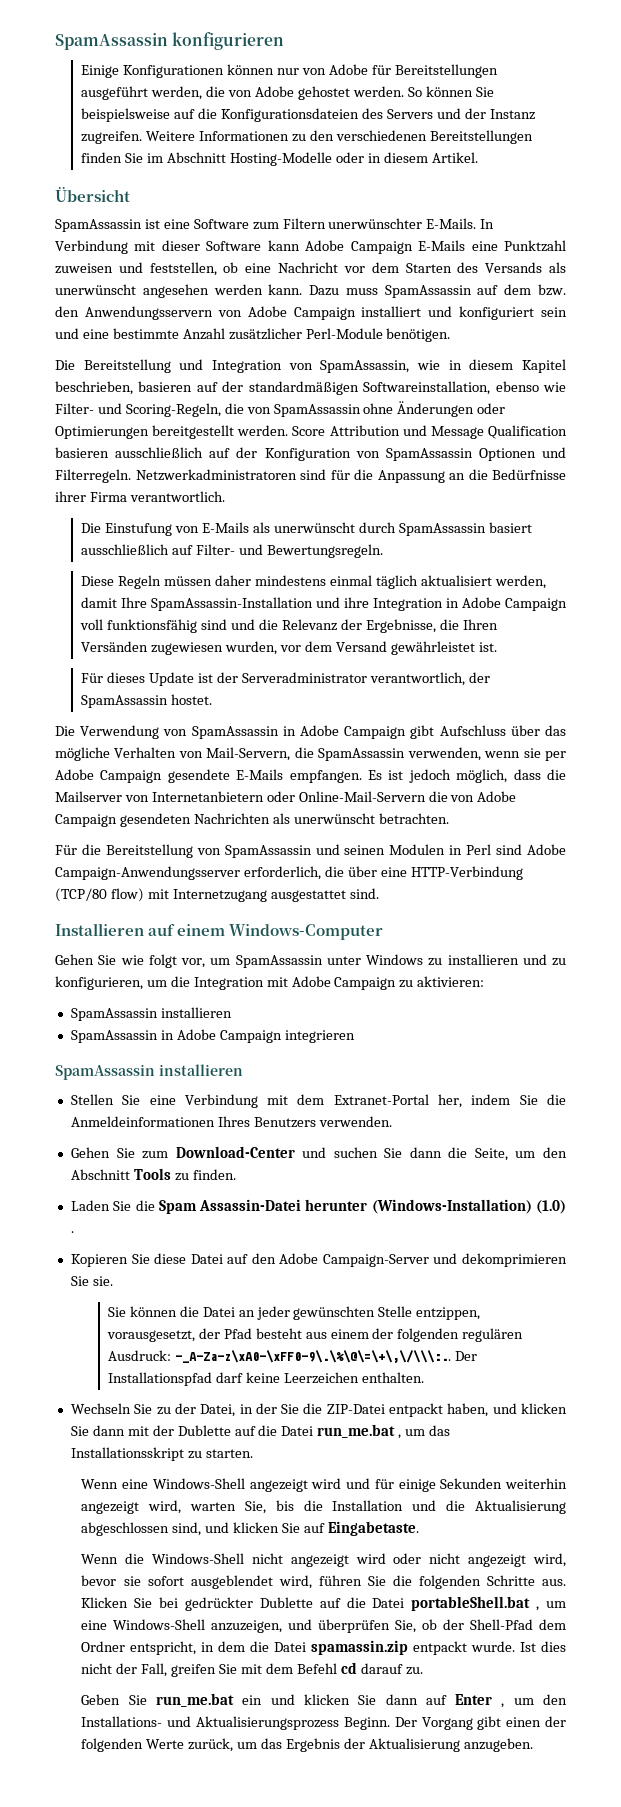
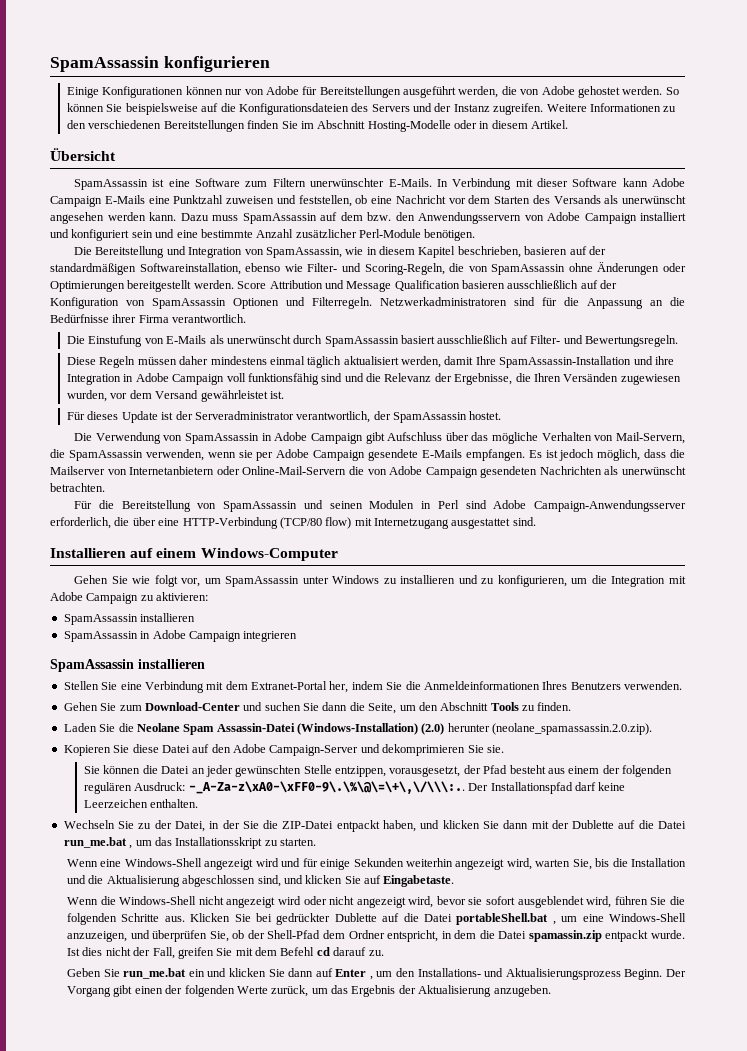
(155, 1205) none -> [136,723,180,732] Neolane
[305,1199,566,1214] [70,1231,74,1233] herunter (Windows-Installation) (1.0) . -> [297,723,653,735] (Windows-Installation) (2.0) herunter (neolane_spamassassin.2.0.zip).

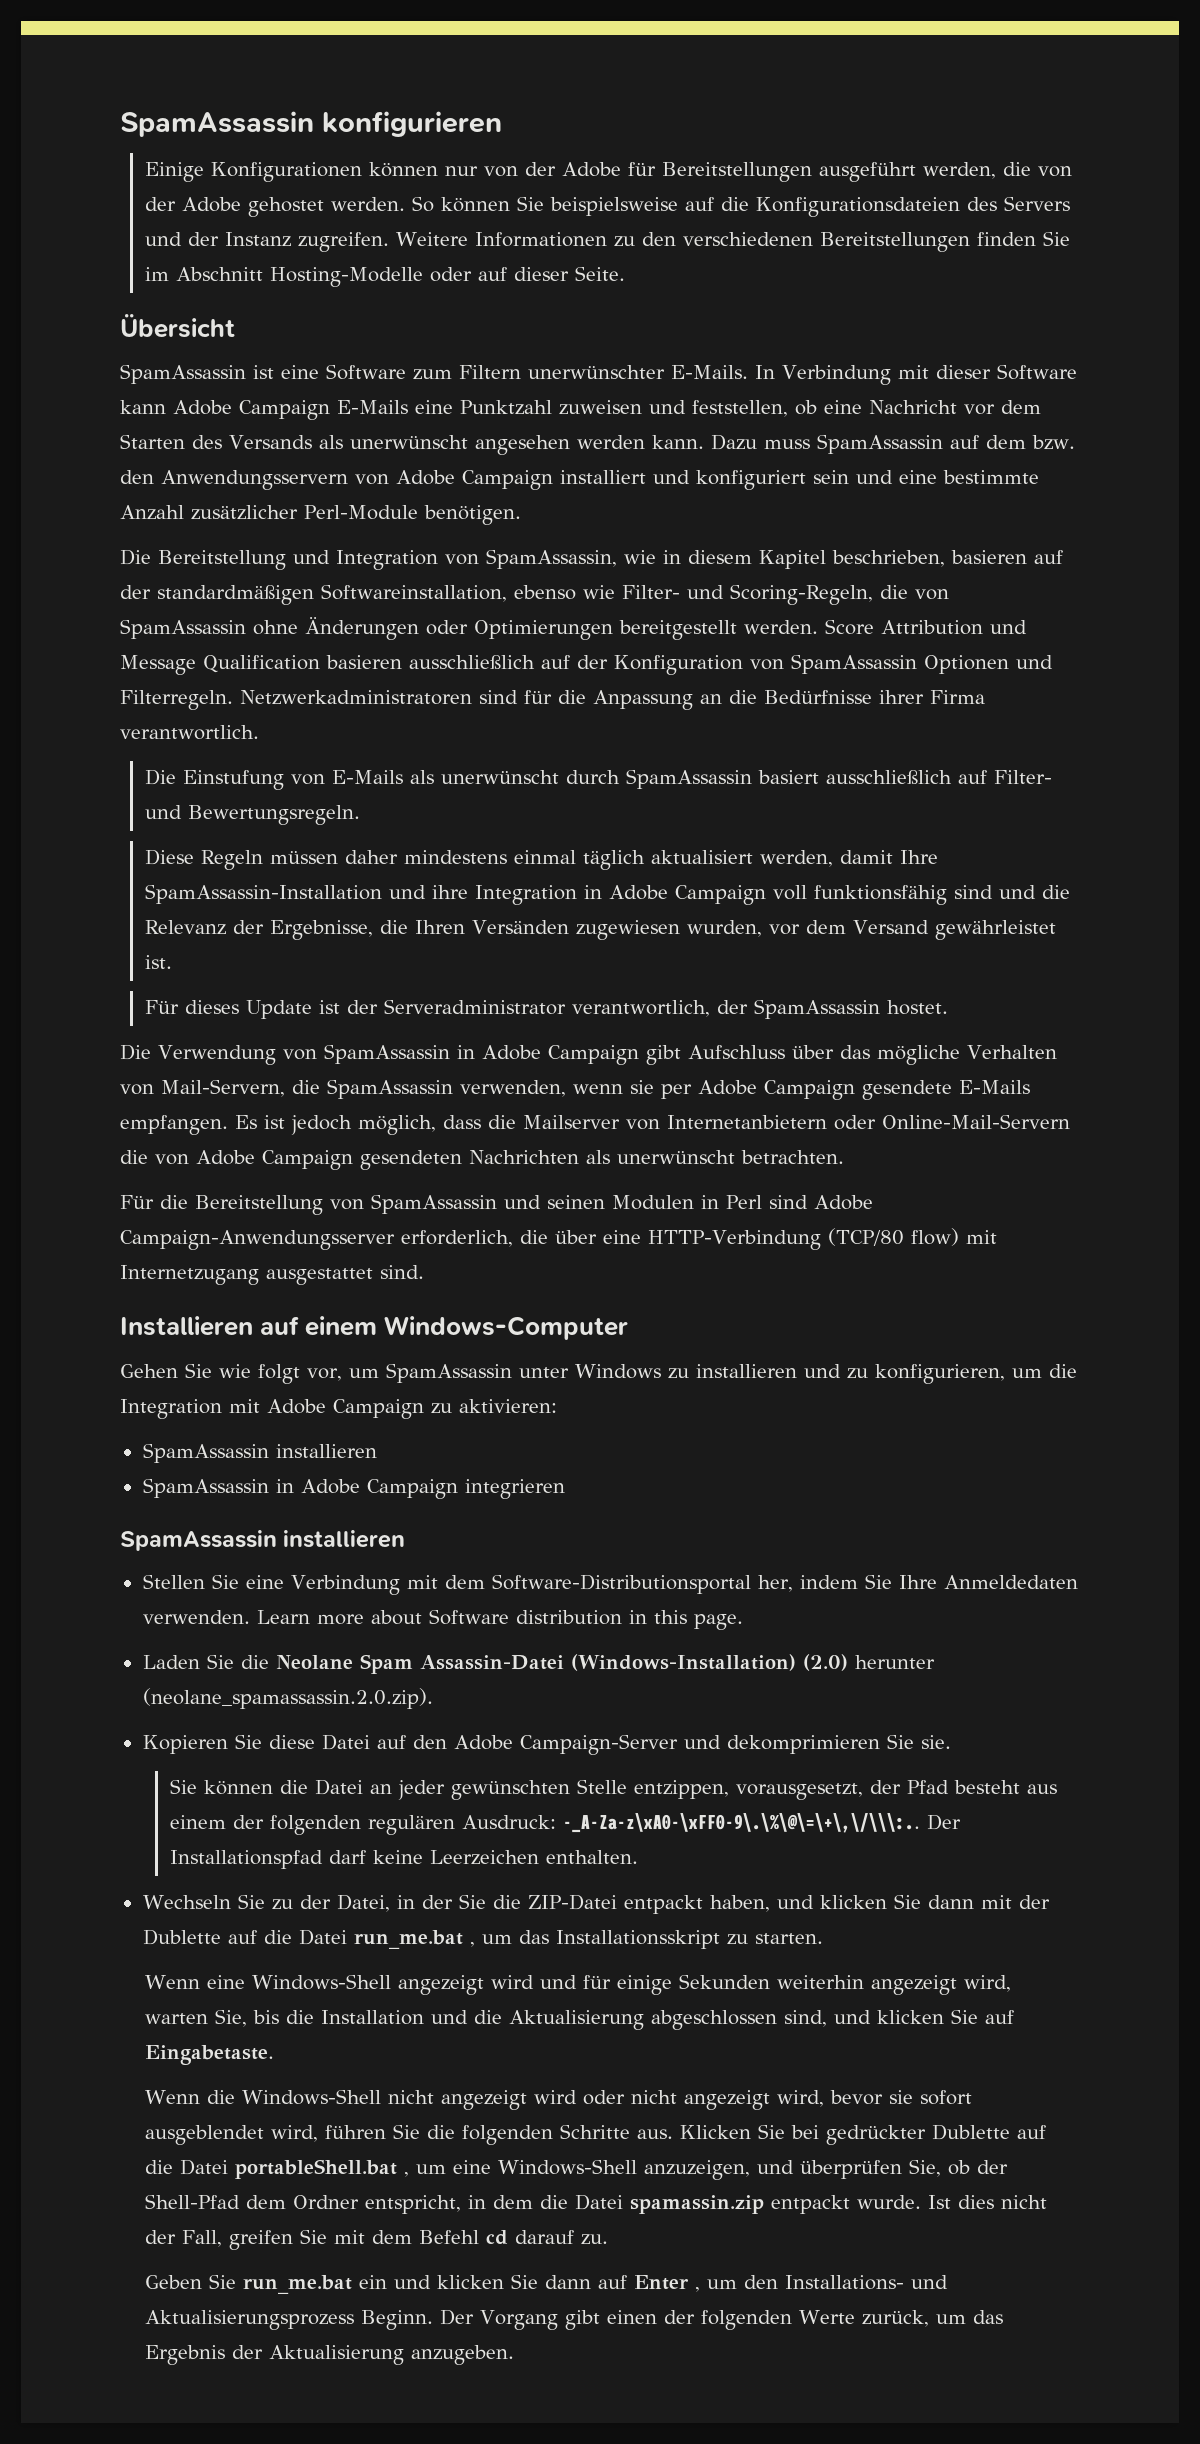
(264, 92) none -> [524,162,556,176] der
(540, 92) none -> [144,197,176,211] der
[479,120,569,129] in diesem Artikel. -> [477,266,625,281] auf dieser Seite.
[251,681,327,690] Extranet-Portal -> [491,1574,751,1594] Software-Distributionsportal
[405,681,682,690] [63,702,572,714] die Anmeldeinformationen Ihres Benutzers verwenden. // Gehen Sie zum Download-Center und suchen Sie dann die Seite, um den Abschnitt Tools zu finden. -> [898,1575,1078,1589] [142,1609,743,1630] Ihre Anmeldedaten verwenden. Learn more about Software distribution in this page.

